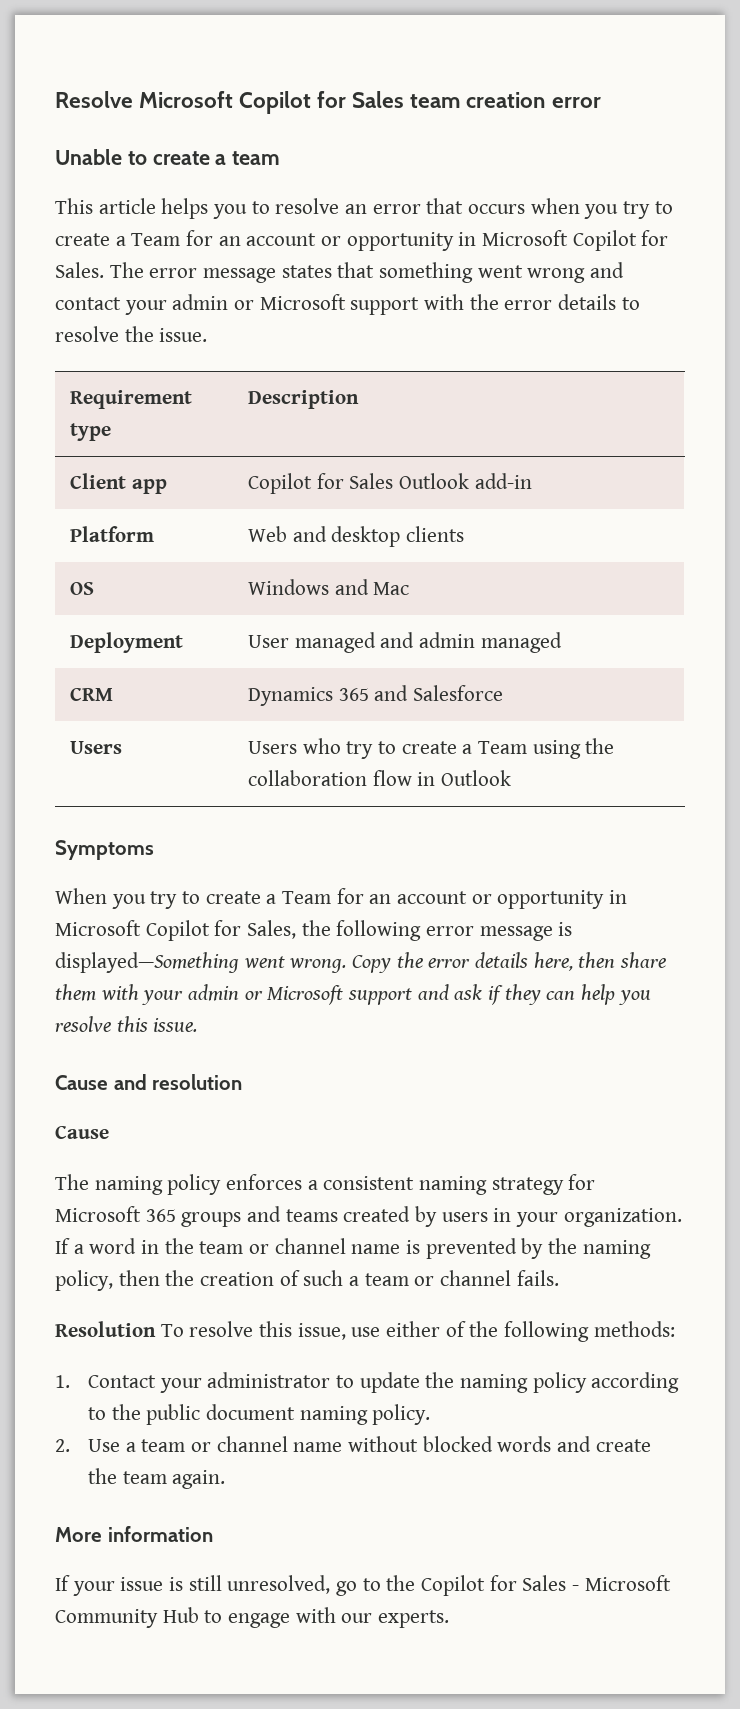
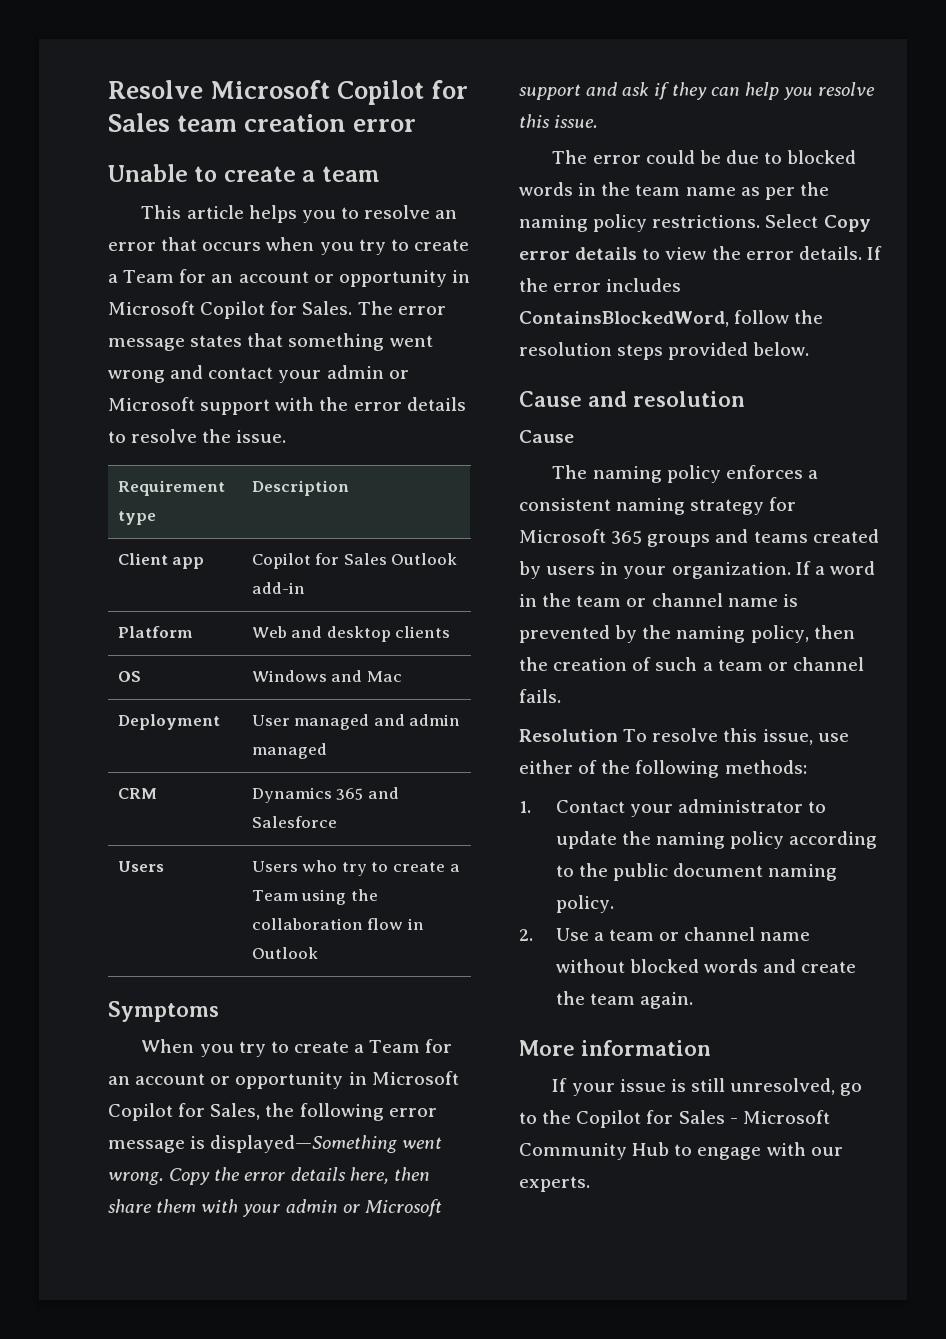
(198, 1025) none -> [552,150,857,164] [519,182,829,200] [519,214,871,232] [519,246,882,260] [519,278,682,292] [519,310,824,327] [519,342,810,360] // The error could be due to blocked words in the team name as per the naming policy restrictions. Select Copy error details to view the error details. If the error includes ContainsBlockedWord, follow the resolution steps provided below.

